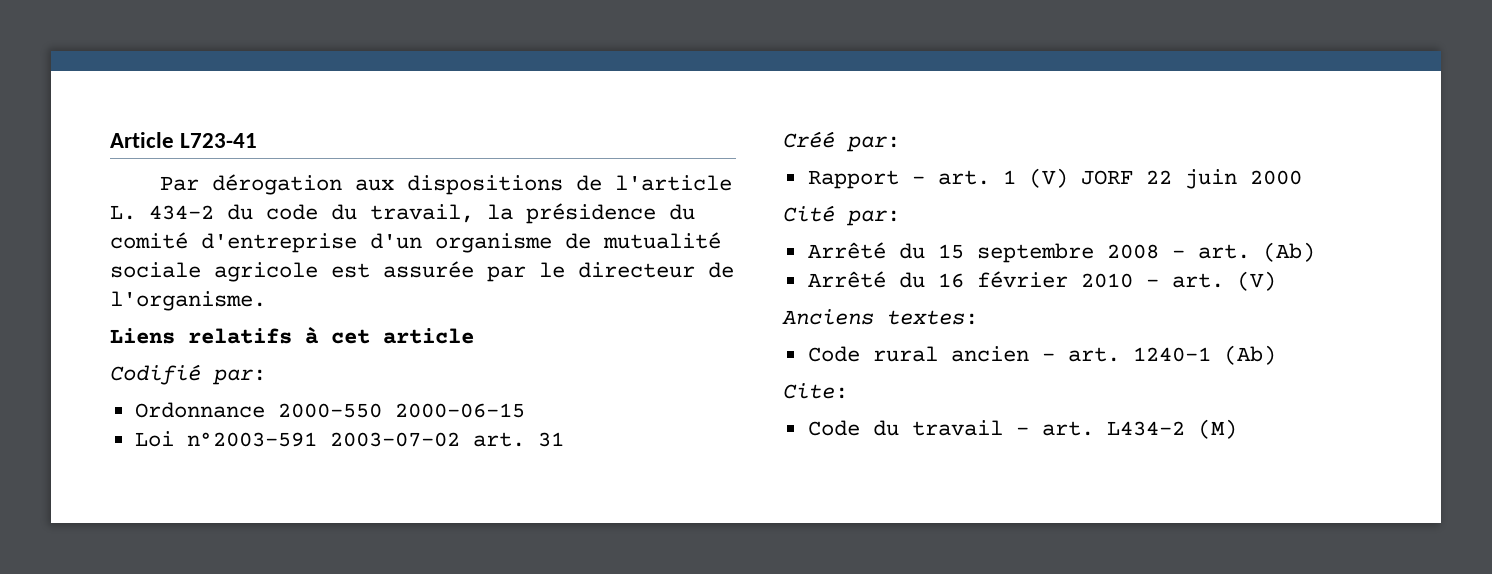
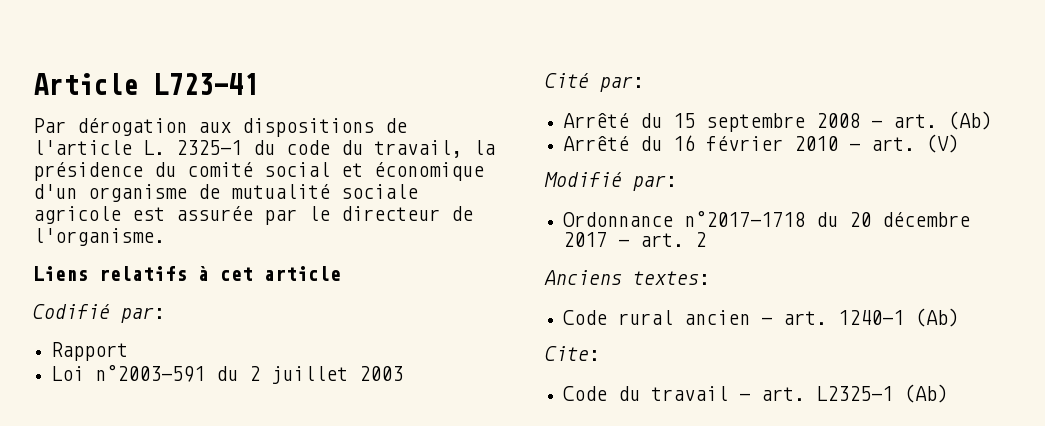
[149,205,214,220] 434-2 -> [176,140,242,155] 2325-1
[201,233,357,253] d'entreprise -> [264,162,484,181] social et économique
[134,402,525,418] Ordonnance 2000-550 2000-06-15 -> [51,342,129,361] Rapport
[329,432,564,447] [783,131,900,152] [807,168,1302,189] 2003-07-02 art. 31 // Créé par: // Rapport - art. 1 (V) JORF 22 juin 2000 -> [216,366,404,384] du 2 juillet 2003
(1276, 281) none -> [544,172,677,191] [563,210,971,227] [563,232,707,247] // Modifié par: // Ordonnance n°2017-1718 du 20 décembre 2017 - art. 2
[1106,419,1237,439] L434-2 (M) -> [816,384,949,403] L2325-1 (Ab)

